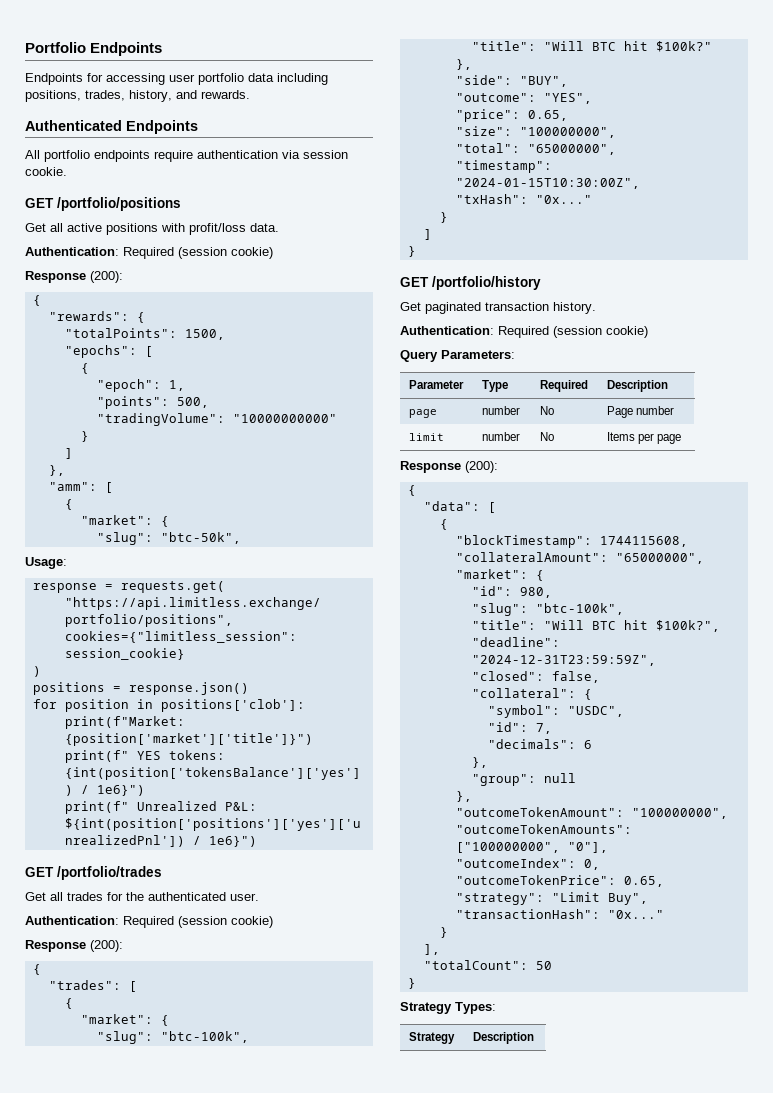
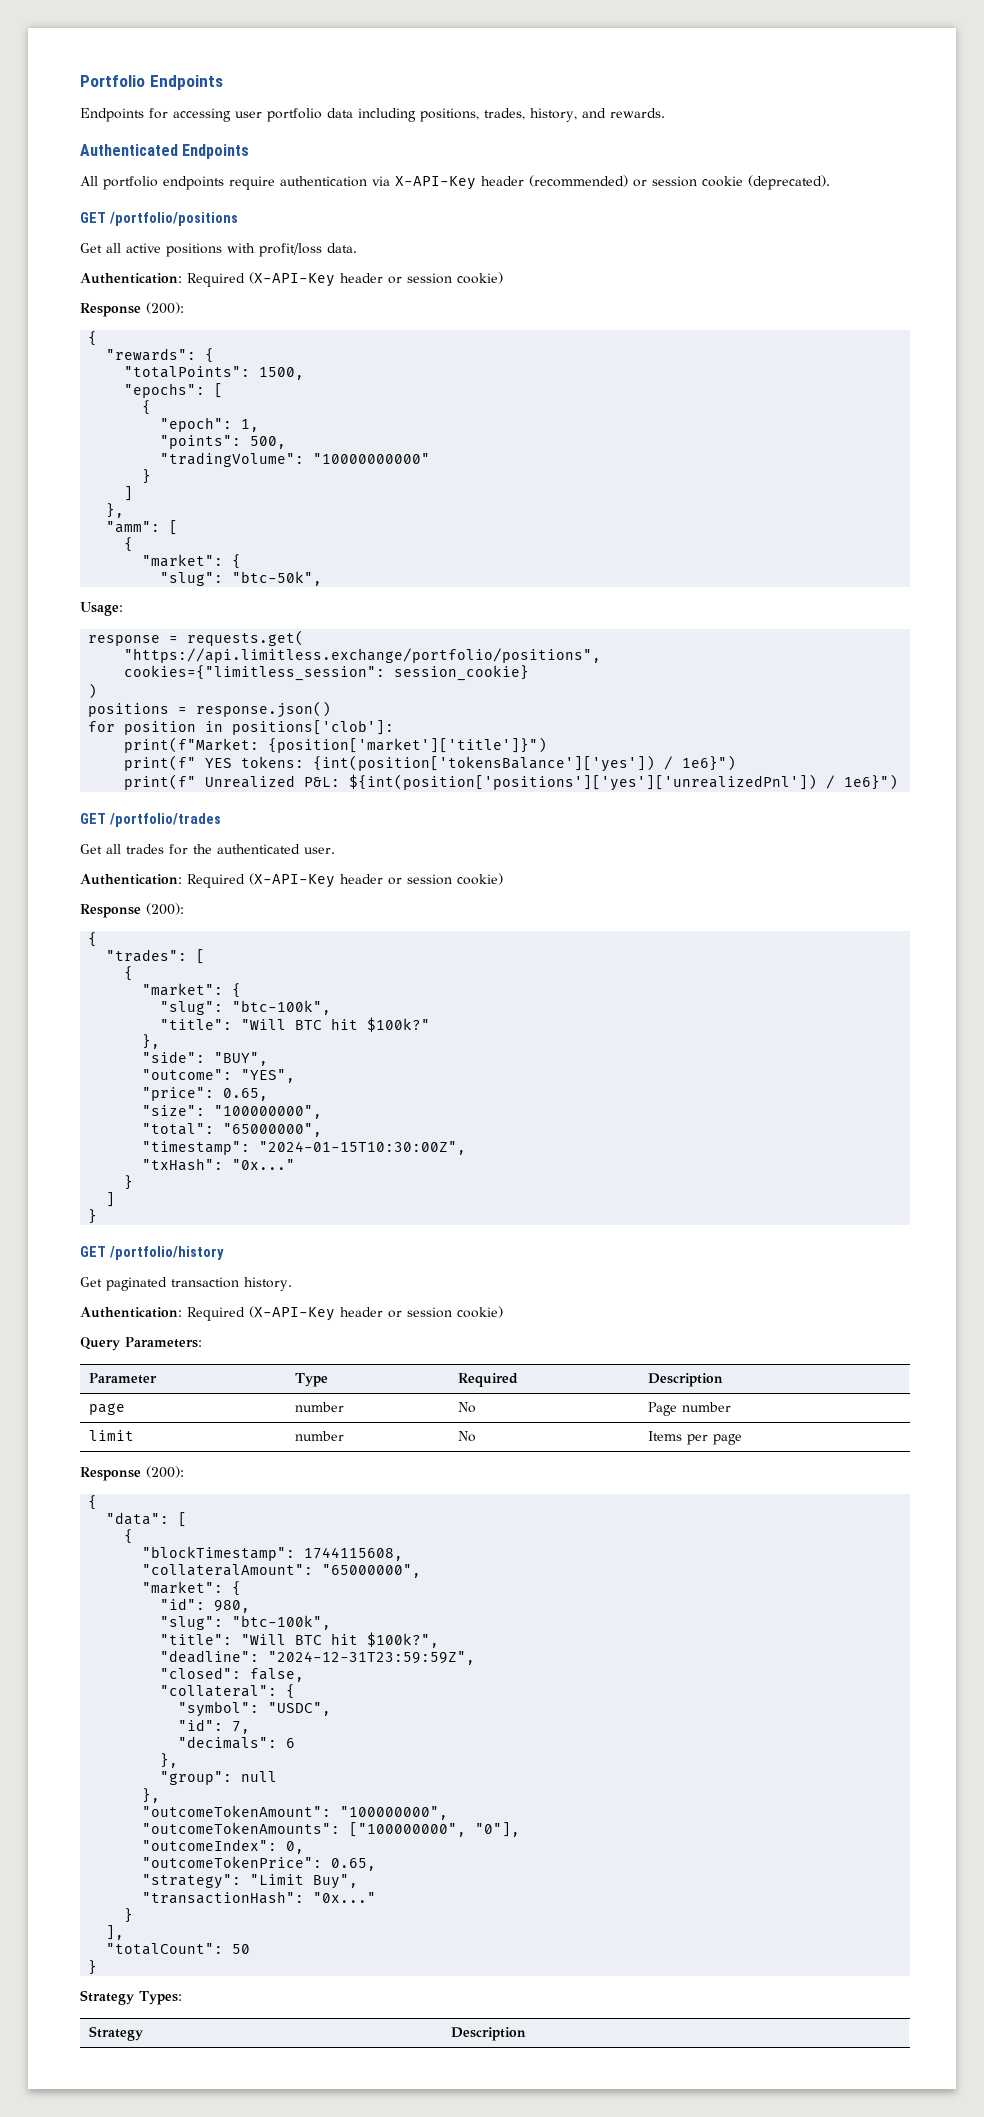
[303,150,348,159] [25,167,67,176] session cookie. -> [395,175,830,190] X-API-Key header (recommended) or session cookie (deprecated).
[178,247,227,259] (session -> [249,272,452,287] (X-API-Key header or session
[178,916,227,928] (session -> [249,873,452,888] (X-API-Key header or session
[553,326,602,338] (session -> [249,1306,452,1321] (X-API-Key header or session

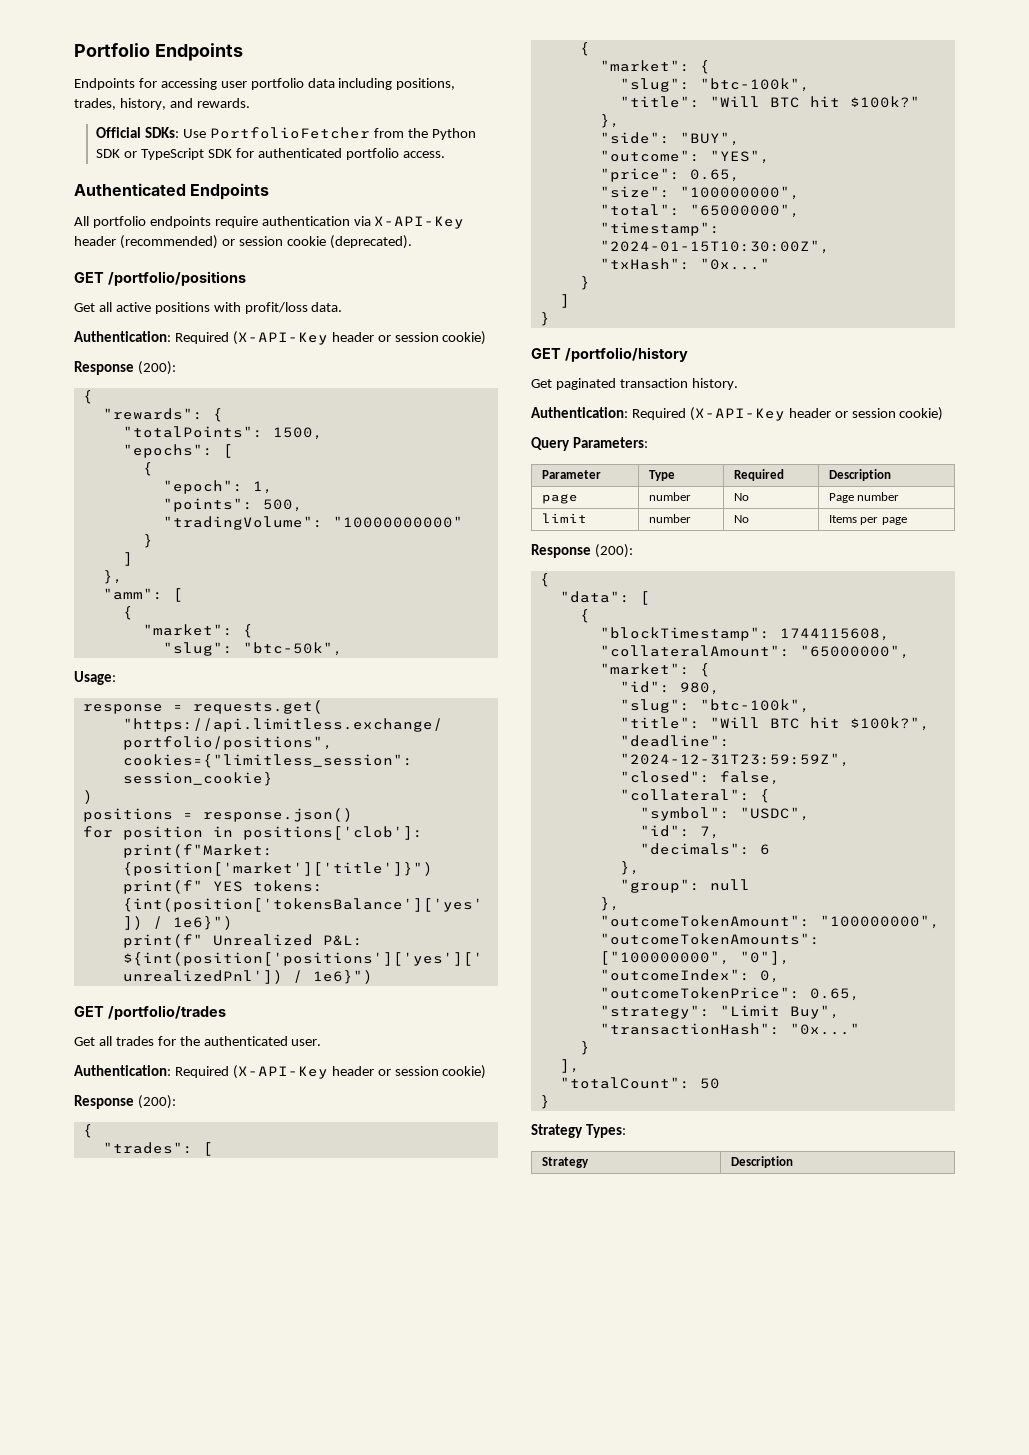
(665, 113) none -> [96,127,476,140] [96,148,445,160] // Official SDKs: Use PortfolioFetcher from the Python SDK or TypeScript SDK for authenticated portfolio access.

